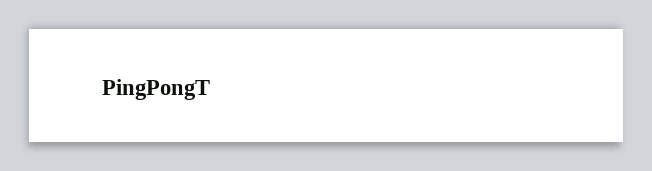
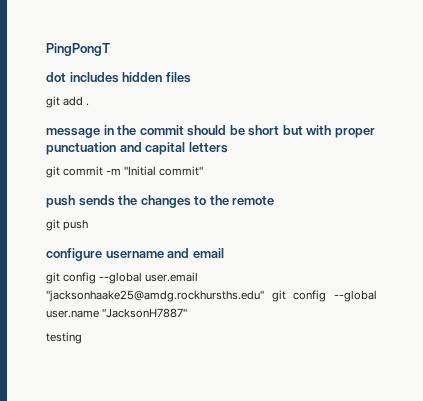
(210, 89) none -> [46,72,191,83] [46,96,90,108] [46,125,375,138] [46,142,228,155] [46,166,204,178] [46,195,275,208] [46,219,89,231] [46,248,224,261] [46,272,199,284] [46,290,377,302] [46,308,188,318] [46,332,82,344] // dot includes hidden files // git add . // message in the commit should be short but with proper punctuation and capital letters // git commit -m "Initial commit" // push sends the changes to the remote // git push // configure username and email // git config --global user.email "jacksonhaake25@amdg.rockhursths.edu" git config --global user.name "JacksonH7887" // testing

